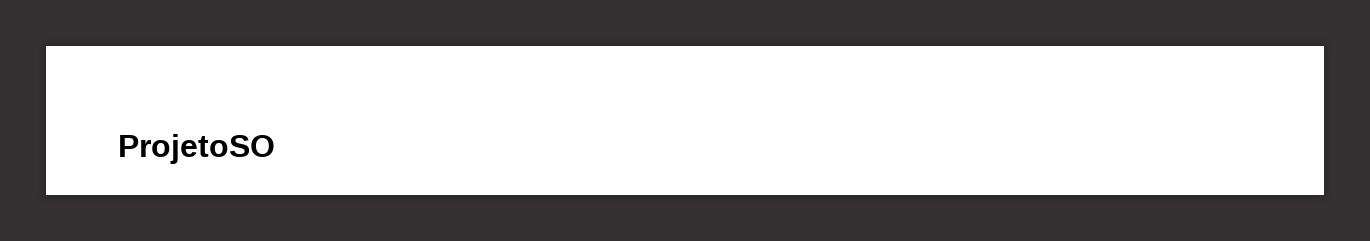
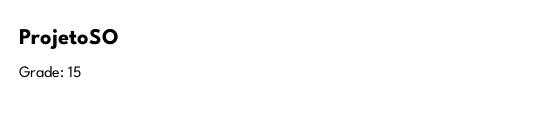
(275, 149) none -> [19,66,82,78] // Grade: 15

